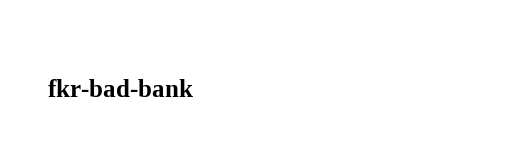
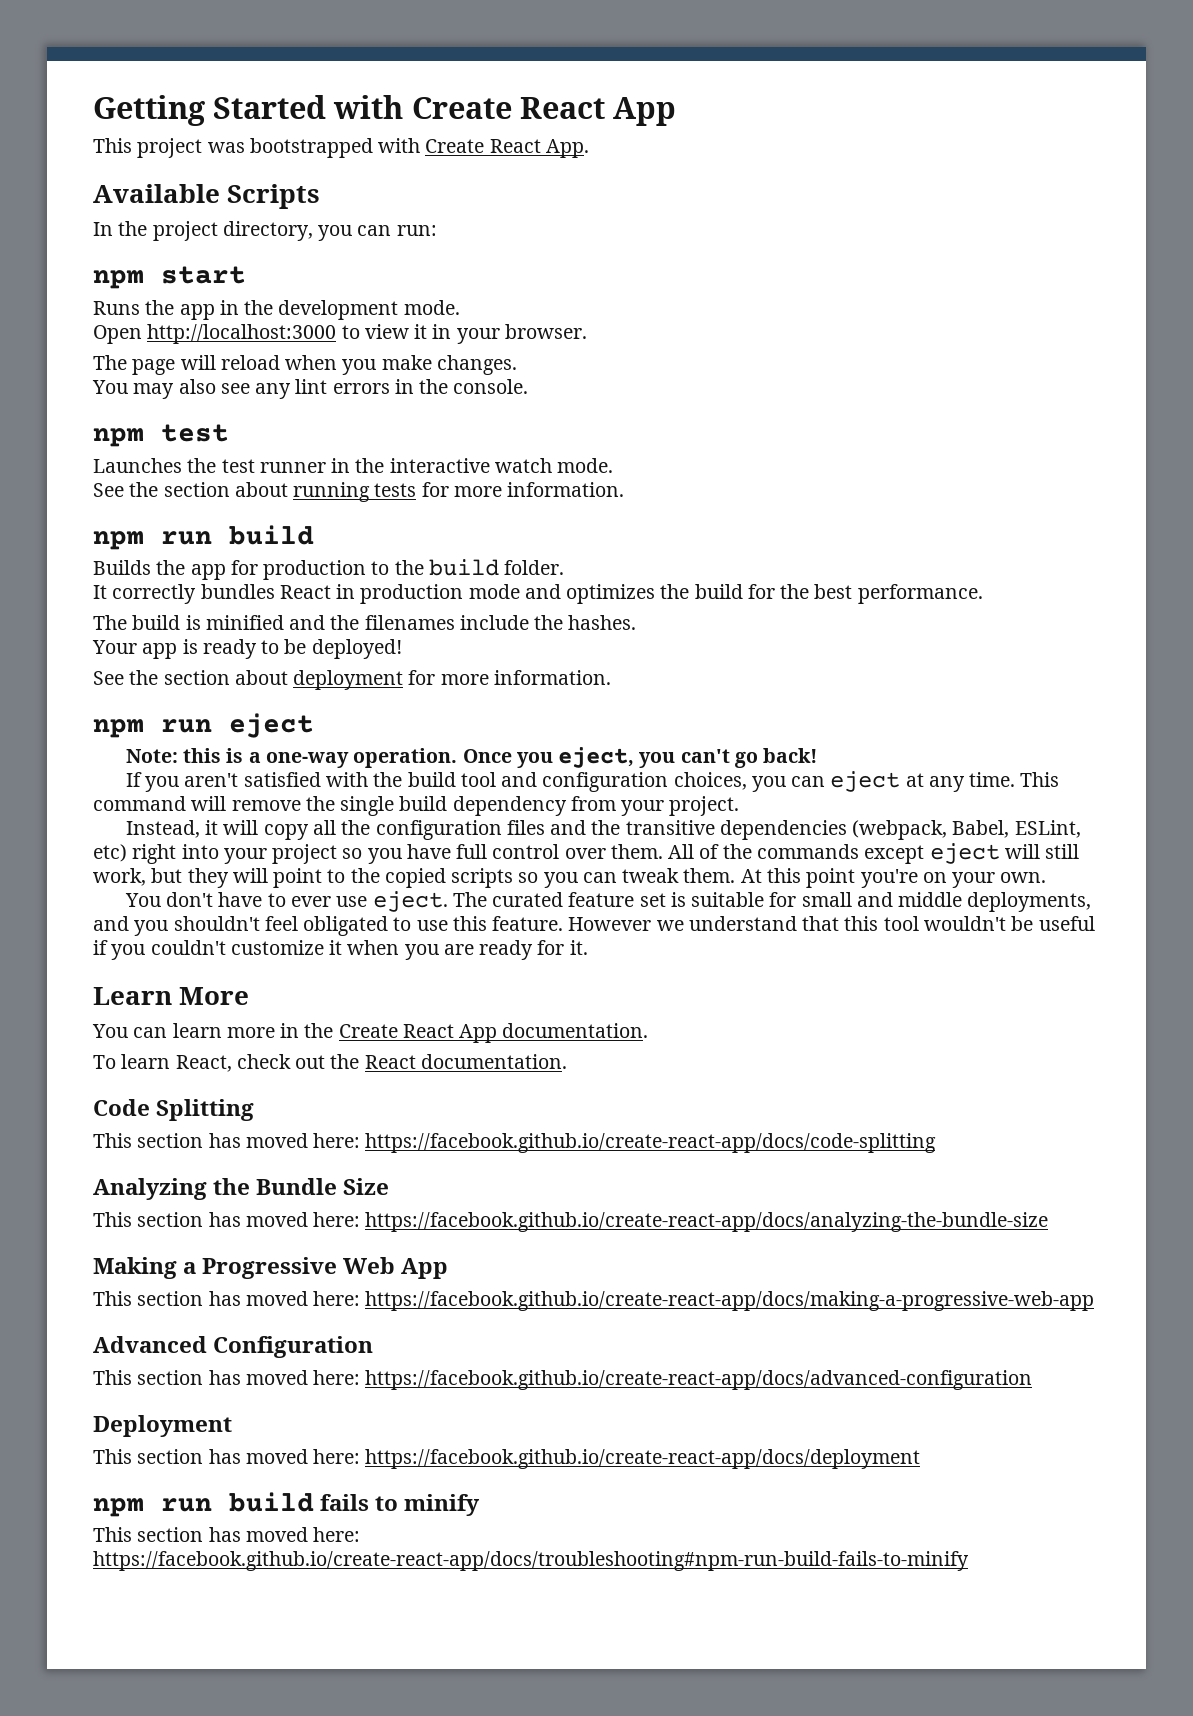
[48,79,193,97] fkr-bad-bank -> [93,95,677,126] [93,138,589,158] [93,184,321,209] [93,221,437,241] [93,266,246,289] [93,300,460,320] [93,324,587,344] [93,355,517,375] [92,379,529,399] [93,424,229,447] [93,458,614,473] [93,482,625,502] [93,525,314,550] [93,559,565,580] [93,584,983,604] [93,615,637,630] [92,639,402,659] [93,670,611,690] [93,713,314,738] [125,747,818,768] [125,771,1060,792] [93,796,740,816] [125,820,1081,840] [93,843,1080,864] [93,868,1047,888] [124,891,1092,912] [93,916,1095,936] [93,940,588,960] [93,987,250,1005] [92,1023,649,1043] [93,1054,567,1072] [93,1099,255,1121] [93,1133,937,1153] [93,1178,390,1200] [93,1212,1049,1232] [93,1257,449,1279] [93,1291,1095,1311] [93,1336,374,1358] [93,1370,1033,1390] [93,1415,232,1437] [93,1449,921,1469] [93,1492,481,1517] [93,1527,361,1542] [93,1551,969,1571] Getting Started with Create React App // This project was bootstrapped with Create React App. // Available Scripts // In the project directory, you can run: // npm start // Runs the app in the development mode. // Open http://localhost:3000 to view it in your browser. // The page will reload when you make changes. // You may also see any lint errors in the console. // npm test // Launches the test runner in the interactive watch mode. // See the section about running tests for more information. // npm run build // Builds the app for production to the build folder. // It correctly bundles React in production mode and optimizes the build for the best performance. // The build is minified and the filenames include the hashes. // Your app is ready to be deployed! // See the section about deployment for more information. // npm run eject // Note: this is a one-way operation. Once you eject, you can't go back! // If you aren't satisfied with the build tool and configuration choices, you can eject at any time. This command will remove the single build dependency from your project. // Instead, it will copy all the configuration files and the transitive dependencies (webpack, Babel, ESLint, etc) right into your project so you have full control over them. All of the commands except eject will still work, but they will point to the copied scripts so you can tweak them. At this point you're on your own. // You don't have to ever use eject. The curated feature set is suitable for small and middle deployments, and you shouldn't feel obligated to use this feature. However we understand that this tool wouldn't be useful if you couldn't customize it when you are ready for it. // Learn More // You can learn more in the Create React App documentation. // To learn React, check out the React documentation. // Code Splitting // This section has moved here: https://facebook.github.io/create-react-app/docs/code-splitting // Analyzing the Bundle Size // This section has moved here: https://facebook.github.io/create-react-app/docs/analyzing-the-bundle-size // Making a Progressive Web App // This section has moved here: https://facebook.github.io/create-react-app/docs/making-a-progressive-web-app // Advanced Configuration // This section has moved here: https://facebook.github.io/create-react-app/docs/advanced-configuration // Deployment // This section has moved here: https://facebook.github.io/create-react-app/docs/deployment // npm run build fails to minify // This section has moved here: https://facebook.github.io/create-react-app/docs/troubleshooting#npm-run-build-fails-to-minify

